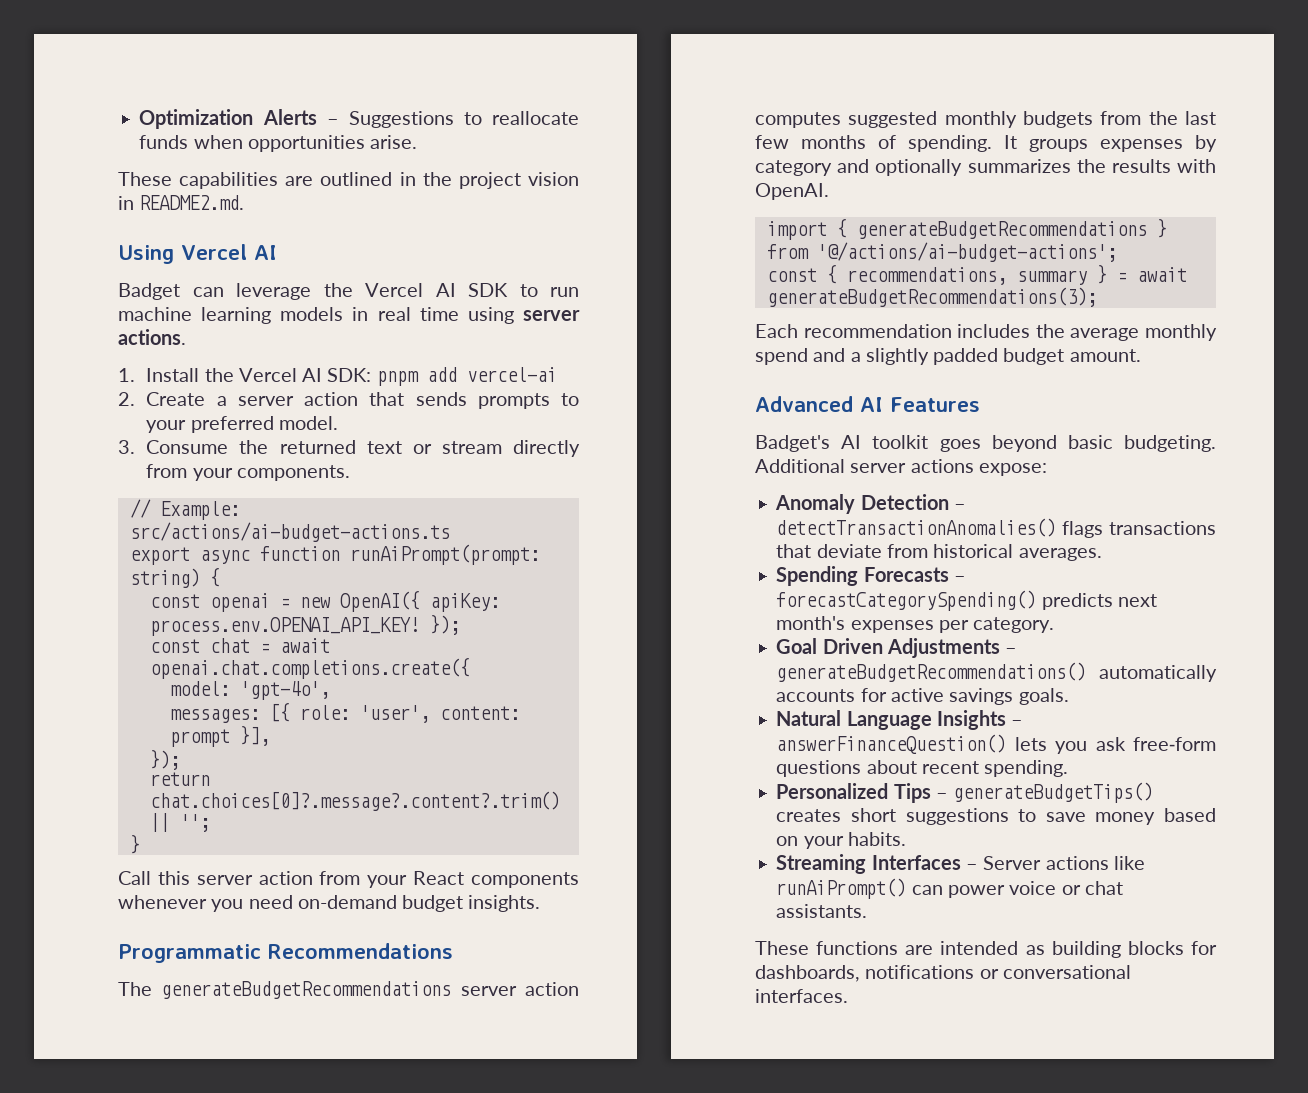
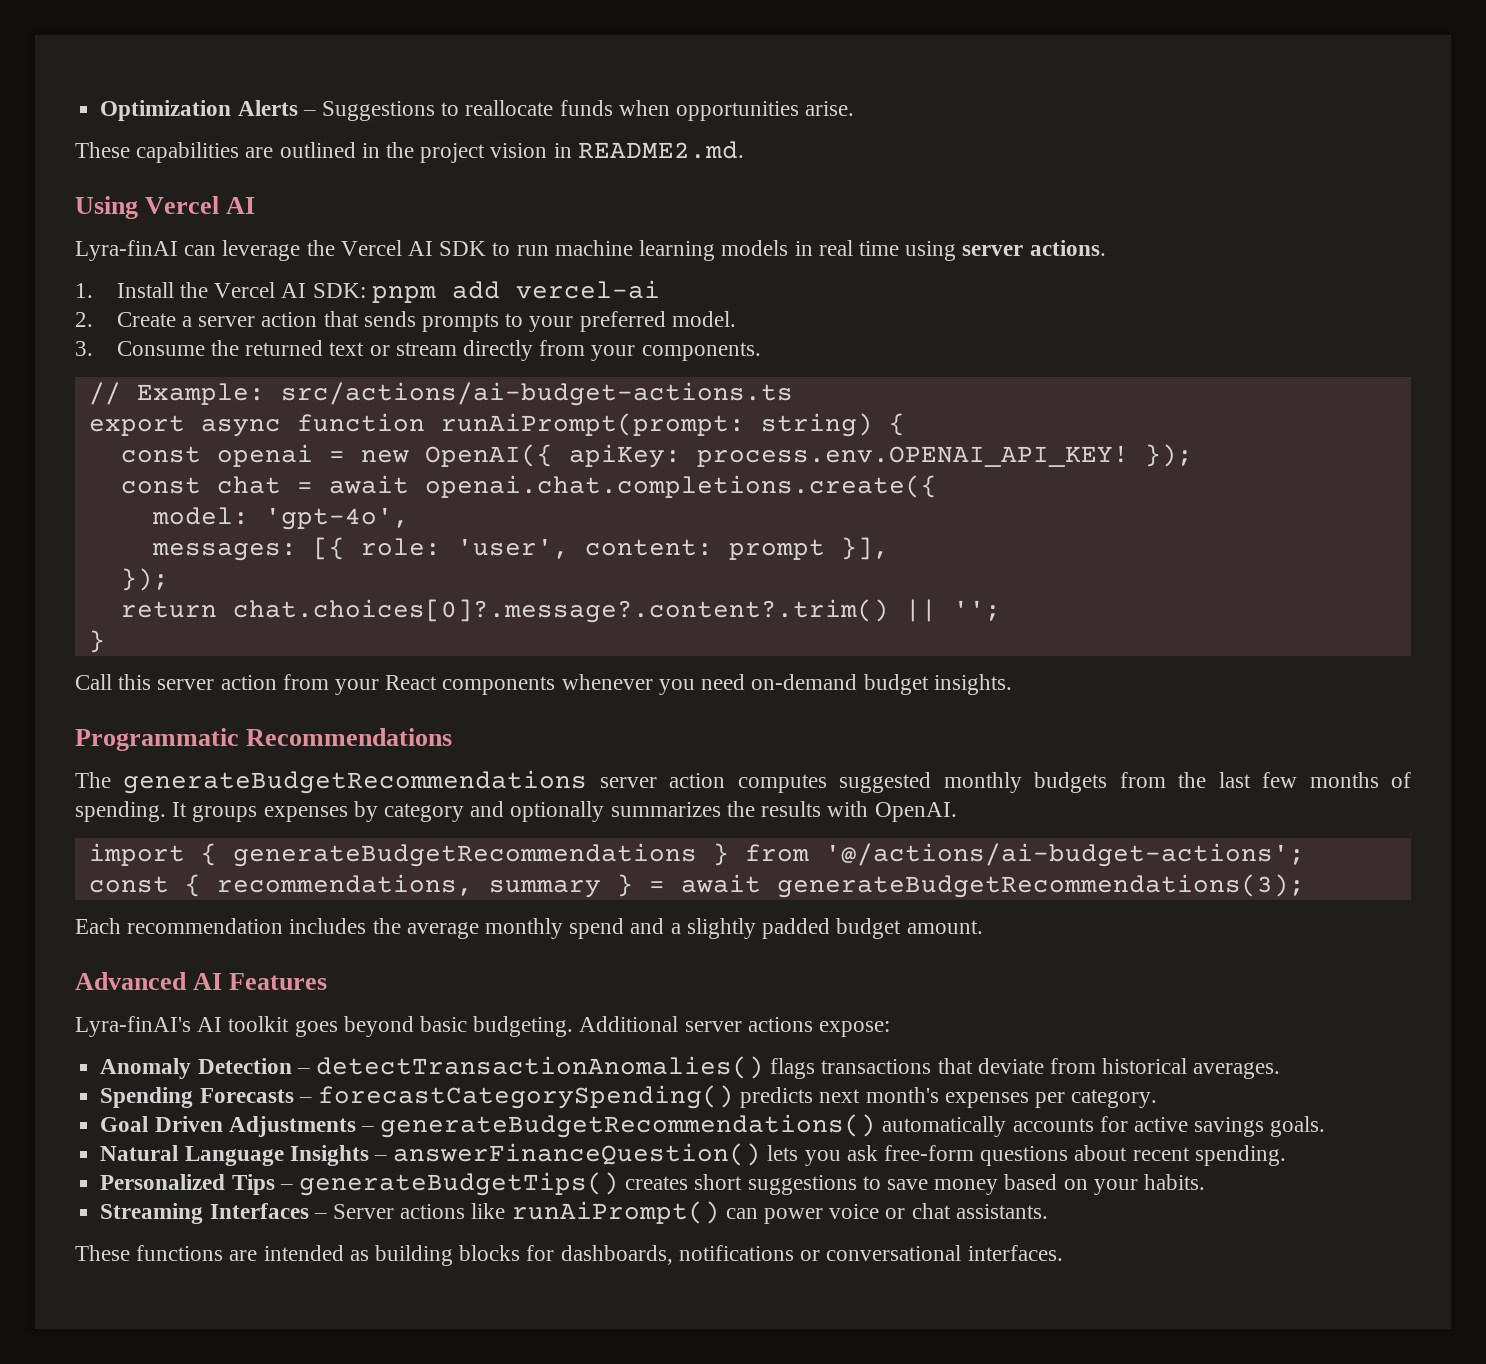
[118,283,180,300] Badget -> [75,240,178,261] Lyra-finAI
[755,435,830,452] Badget's -> [75,1016,191,1037] Lyra-finAI's

